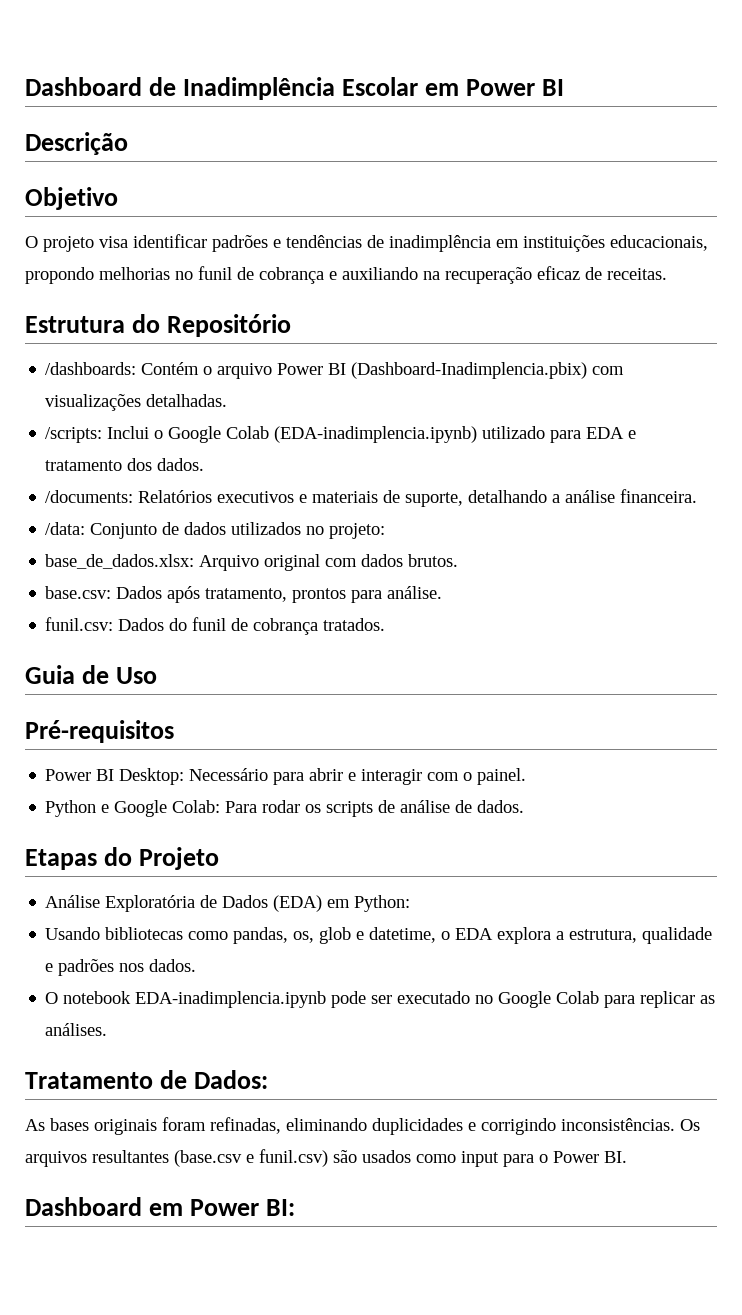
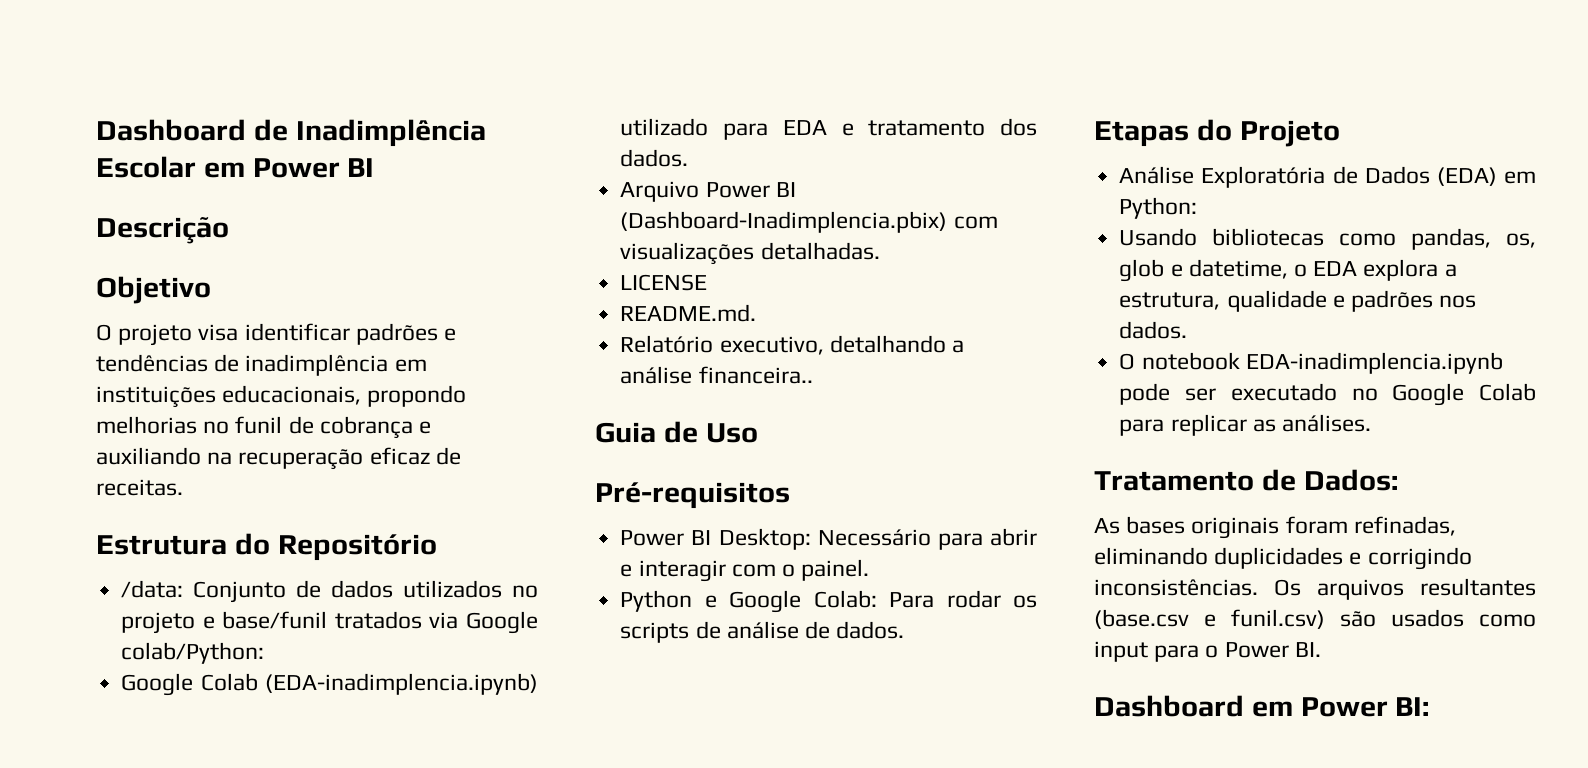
[45,362,625,379] [45,394,228,411] [45,426,164,443] /dashboards: Contém o arquivo Power BI (Dashboard-Inadimplencia.pbix) com visualizações detalhadas. // /scripts: Inclui o -> [121,580,538,603] [121,611,538,634] [121,642,265,664] /data: Conjunto de dados utilizados no projeto e base/funil tratados via Google colab/Python: //
[45,489,698,507] [45,522,386,539] [45,554,459,571] [45,586,443,603] [45,617,386,635] /documents: Relatórios executivos e materiais de suporte, detalhando a análise financeira. // /data: Conjunto de dados utilizados no projeto: // base_de_dados.xlsx: Arquivo original com dados brutos. // base.csv: Dados após tratamento, prontos para análise. // funil.csv: Dados do funil de cobrança tratados. -> [620,181,796,202] [620,211,998,233] [620,242,880,265] [620,274,708,291] [620,304,757,322] [620,335,964,355] [620,366,813,384] Arquivo Power BI (Dashboard-Inadimplencia.pbix) com visualizações detalhadas. // LICENSE // README.md. // Relatório executivo, detalhando a análise financeira..

